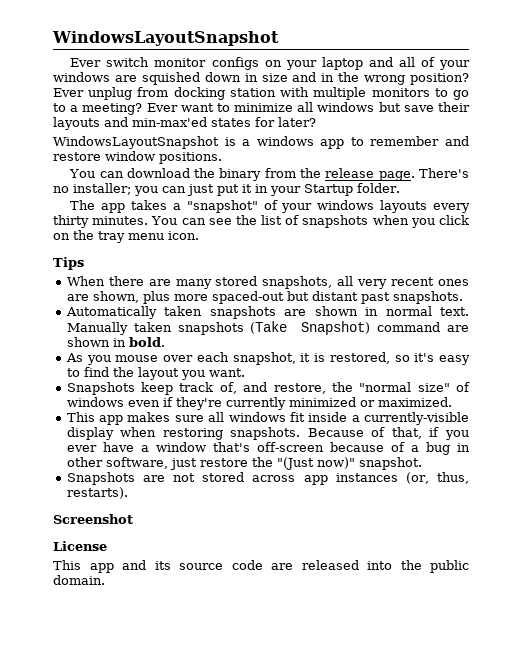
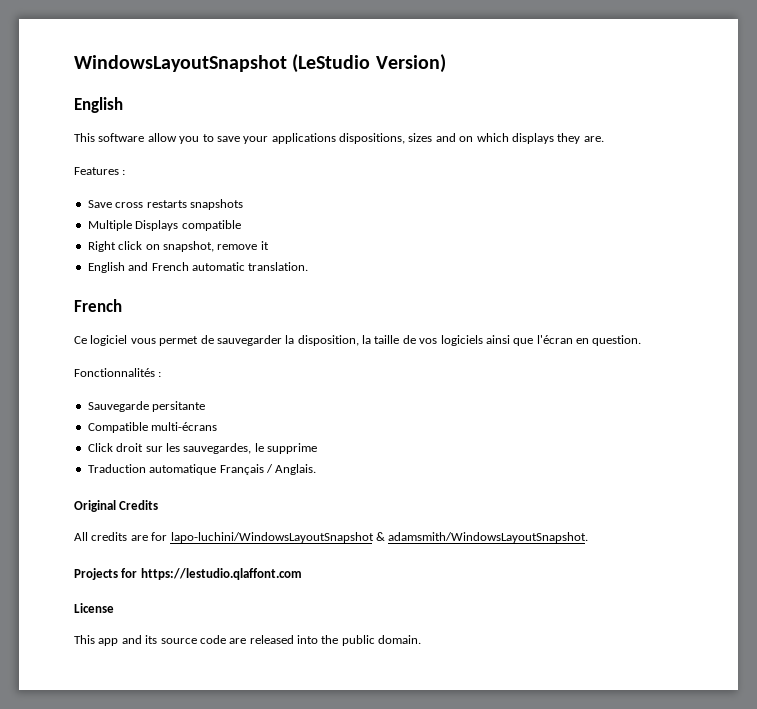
[52,31,279,46] [70,57,470,70] [53,72,469,85] [53,87,470,100] [53,102,471,115] [53,117,316,130] [53,136,469,149] [53,151,222,164] [69,168,470,181] [53,183,400,196] [70,200,471,213] [53,215,469,228] [53,230,199,243] [53,257,84,270] [66,276,470,289] [66,291,463,304] [65,306,470,319] [66,321,469,335] [66,337,165,347] [65,352,470,365] [66,367,245,380] [66,382,470,395] [66,397,452,410] [66,412,469,425] [66,427,469,440] [66,442,470,455] [66,457,422,470] [66,472,469,485] [66,487,128,499] [53,514,133,524] WindowsLayoutSnapshot // Ever switch monitor configs on your laptop and all of your windows are squished down in size and in the wrong position? Ever unplug from docking station with multiple monitors to go to a meeting? Ever want to minimize all windows but save their layouts and min-max'ed states for later? // WindowsLayoutSnapshot is a windows app to remember and restore window positions. // You can download the binary from the release page. There's no installer; you can just put it in your Startup folder. // The app takes a "snapshot" of your windows layouts every thirty minutes. You can see the list of snapshots when you click on the tray menu icon. // Tips // When there are many stored snapshots, all very recent ones are shown, plus more spaced-out but distant past snapshots. // Automatically taken snapshots are shown in normal text. Manually taken snapshots (Take Snapshot) command are shown in bold. // As you mouse over each snapshot, it is restored, so it's easy to find the layout you want. // Snapshots keep track of, and restore, the "normal size" of windows even if they're currently minimized or maximized. // This app makes sure all windows fit inside a currently-visible display when restoring snapshots. Because of that, if you ever have a window that's off-screen because of a bug in other software, just restore the "(Just now)" snapshot. // Snapshots are not stored across app instances (or, thus, restarts). // Screenshot -> [74,54,446,73] [74,97,123,113] [74,133,604,144] [74,167,126,175] [87,199,243,210] [87,220,241,231] [87,241,269,252] [87,262,309,273] [74,299,122,312] [74,335,642,346] [74,368,162,377] [87,401,206,412] [87,422,218,433] [87,443,317,454] [87,464,317,475] [74,500,159,512] [74,532,589,543] [74,568,302,580] WindowsLayoutSnapshot (LeStudio Version) // English // This software allow you to save your applications dispositions, sizes and on which displays they are. // Features : // Save cross restarts snapshots // Multiple Displays compatible // Right click on snapshot, remove it // English and French automatic translation. // French // Ce logiciel vous permet de sauvegarder la disposition, la taille de vos logiciels ainsi que l'écran en question. // Fonctionnalités : // Sauvegarde persitante // Compatible multi-écrans // Click droit sur les sauvegardes, le supprime // Traduction automatique Français / Anglais. // Original Credits // All credits are for lapo-luchini/WindowsLayoutSnapshot & adamsmith/WindowsLayoutSnapshot. // Projects for https://lestudio.qlaffont.com

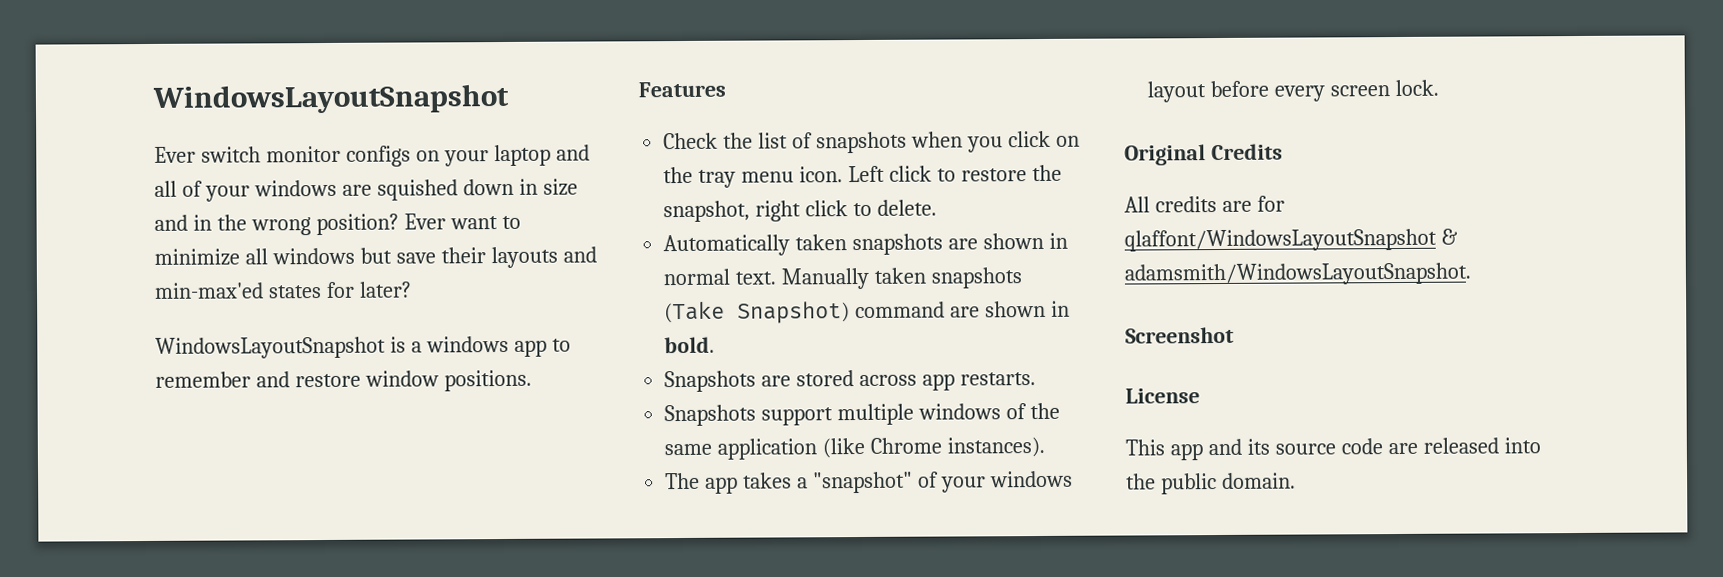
[74,54,446,73] [74,97,123,113] [74,133,604,144] [74,167,126,175] [87,199,243,210] [87,220,241,231] [87,241,269,252] [87,262,309,273] [74,299,122,312] [74,335,642,346] [74,368,162,377] [87,401,206,412] [87,422,218,433] [87,443,317,454] [87,464,317,475] WindowsLayoutSnapshot (LeStudio Version) // English // This software allow you to save your applications dispositions, sizes and on which displays they are. // Features : // Save cross restarts snapshots // Multiple Displays compatible // Right click on snapshot, remove it // English and French automatic translation. // French // Ce logiciel vous permet de sauvegarder la disposition, la taille de vos logiciels ainsi que l'écran en question. // Fonctionnalités : // Sauvegarde persitante // Compatible multi-écrans // Click droit sur les sauvegardes, le supprime // Traduction automatique Français / Anglais. -> [152,83,510,114] [154,144,590,167] [154,178,578,202] [154,213,521,236] [154,246,597,269] [154,281,412,299] [155,335,571,359] [155,369,532,392] [638,81,726,98] [663,130,1080,154] [663,164,1062,188] [663,199,937,223] [663,232,1068,257] [663,267,1023,290] [664,300,1070,324] [664,336,716,354] [664,370,1036,393] [664,402,1060,427] [664,436,1045,460] [665,470,1073,494] [1147,79,1439,103] WindowsLayoutSnapshot // Ever switch monitor configs on your laptop and all of your windows are squished down in size and in the wrong position? Ever want to minimize all windows but save their layouts and min-max'ed states for later? // WindowsLayoutSnapshot is a windows app to remember and restore window positions. // Features // Check the list of snapshots when you click on the tray menu icon. Left click to restore the snapshot, right click to delete. // Automatically taken snapshots are shown in normal text. Manually taken snapshots (Take Snapshot) command are shown in bold. // Snapshots are stored across app restarts. // Snapshots support multiple windows of the same application (like Chrome instances). // The app takes a "snapshot" of your windows layout before every screen lock.
[170,532,374,543] lapo-luchini/WindowsLayoutSnapshot -> [1124,228,1437,252] qlaffont/WindowsLayoutSnapshot
[74,568,302,580] Projects for https://lestudio.qlaffont.com -> [1125,326,1234,344] Screenshot

